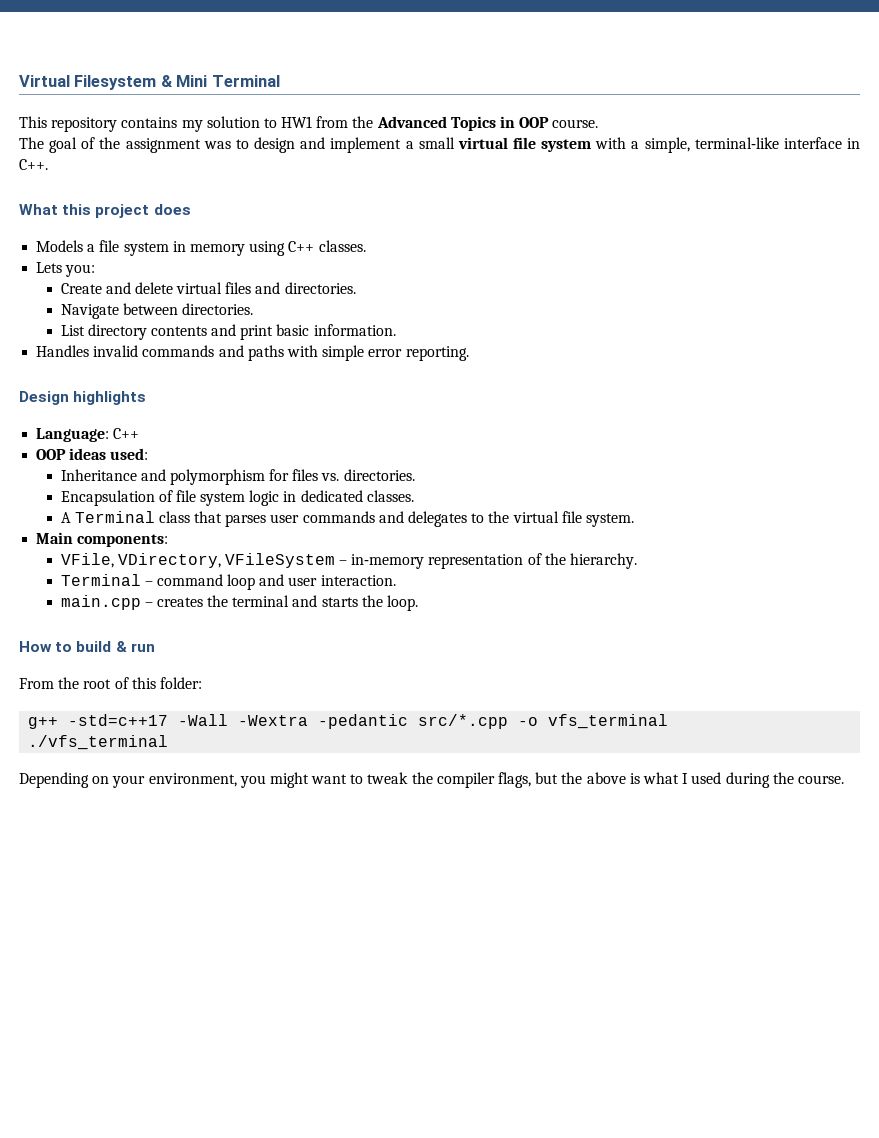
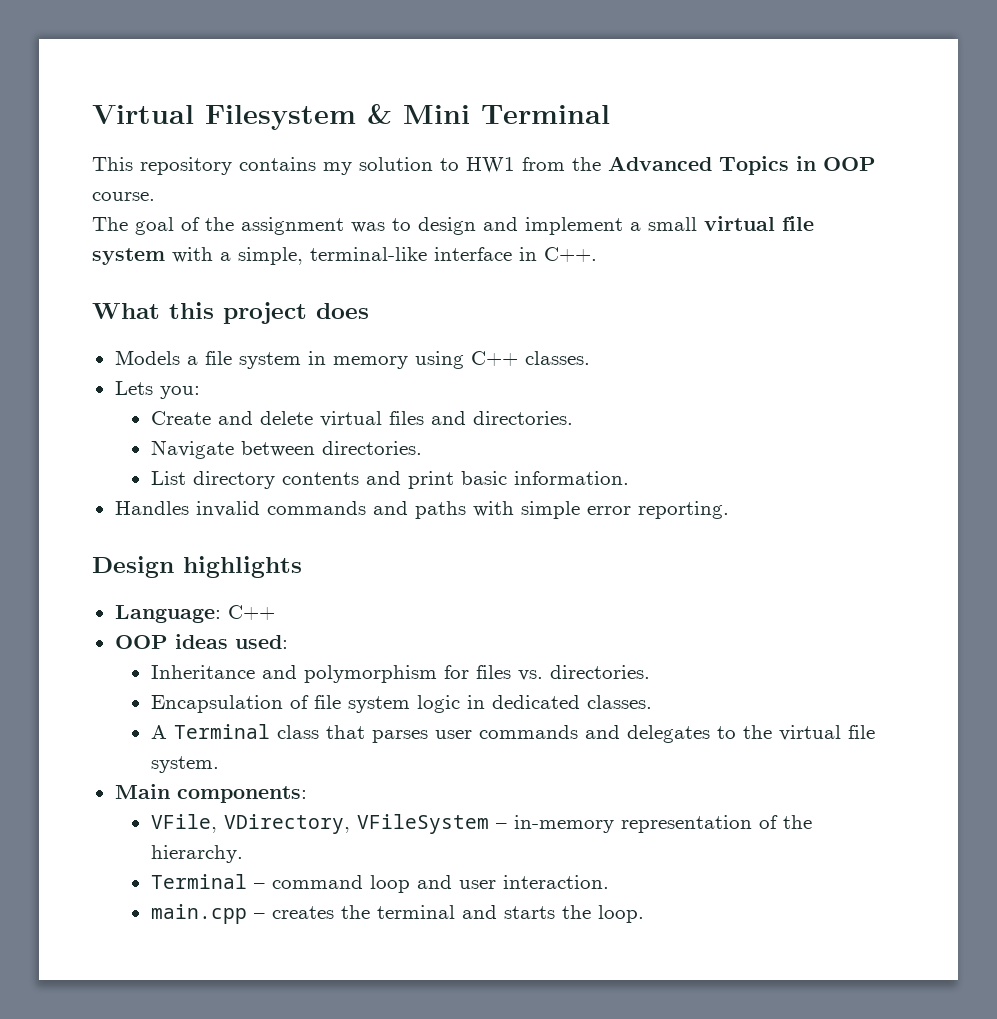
[19,641,155,652] [19,677,202,689] [28,714,669,729] [28,735,169,750] [19,772,844,788] // How to build & run // From the root of this folder: // g++ -std=c++17 -Wall -Wextra -pedantic src/*.cpp -o vfs_terminal // ./vfs_terminal // Depending on your environment, you might want to tweak the compiler flags, but the above is what I used during the course. -> (644, 914) none

